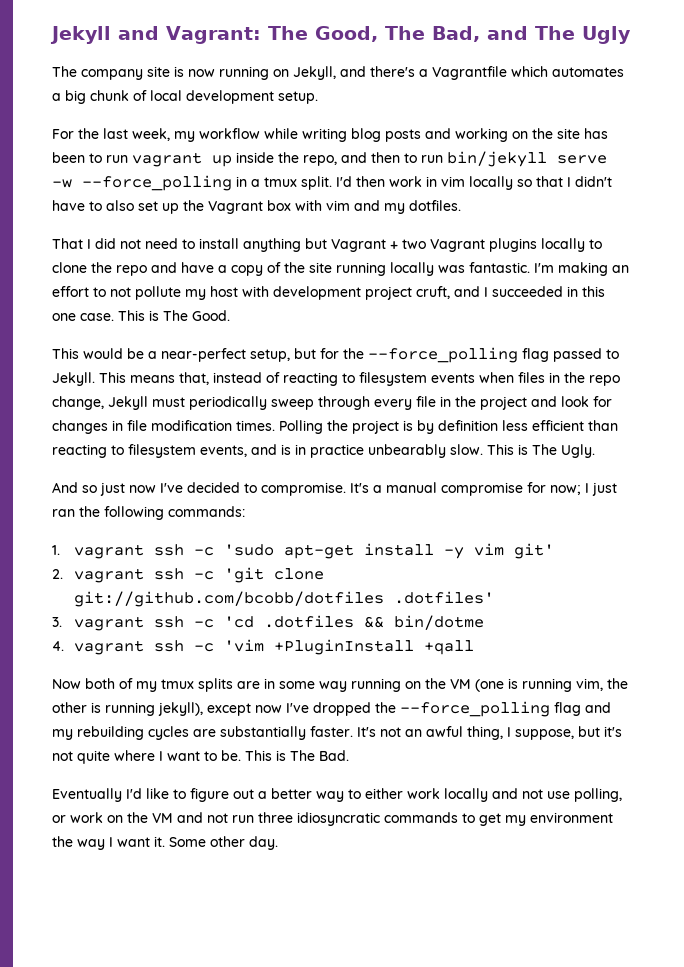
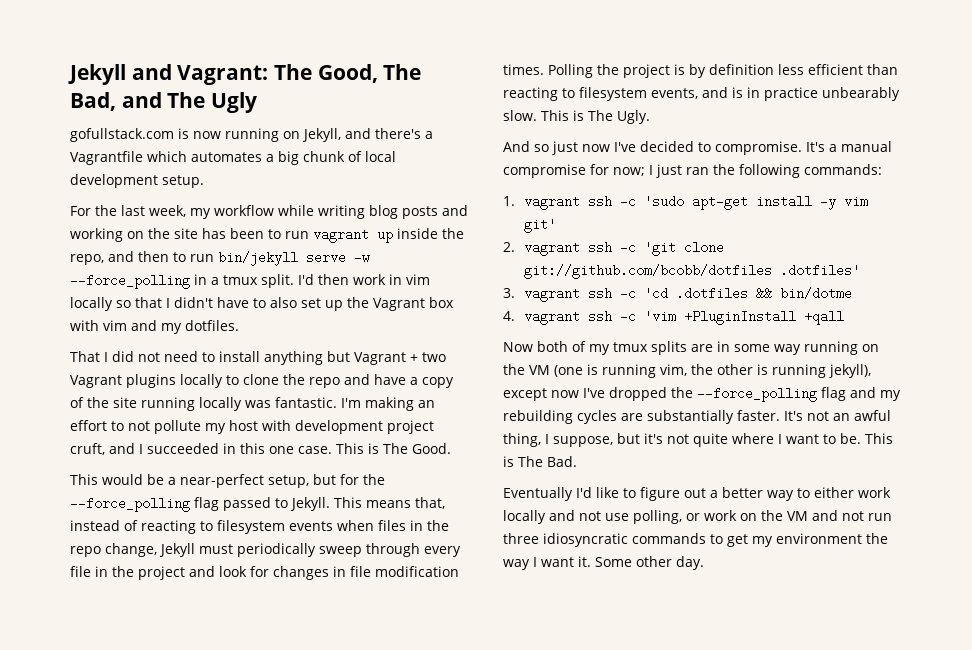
[52,66,170,80] The company site -> [70,128,174,142] gofullstack.com

